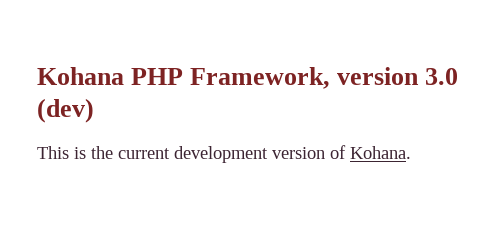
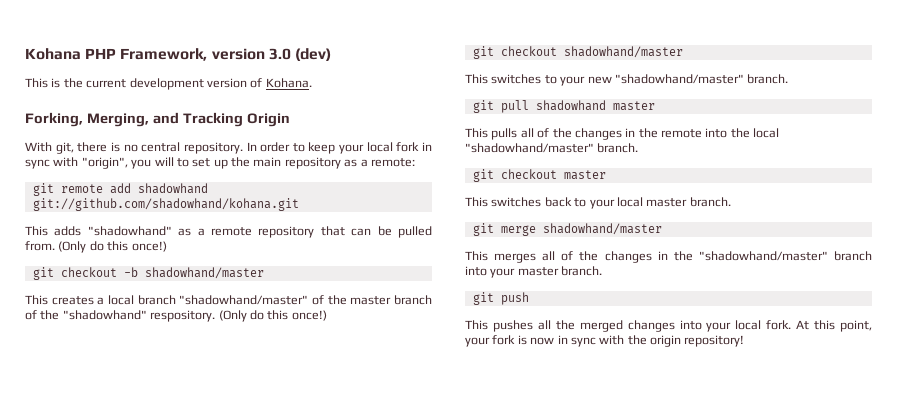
(411, 152) none -> [25,112,290,127] [25,142,433,154] [25,157,415,169] [32,183,208,196] [32,198,299,211] [25,226,432,238] [25,241,167,253] [32,267,264,280] [25,295,433,305] [25,310,327,322] [472,46,683,59] [465,74,789,86] [472,100,655,113] [465,128,780,140] [465,143,639,153] [472,169,606,182] [465,197,731,209] [472,223,662,236] [465,251,872,263] [465,266,603,278] [472,292,529,305] [465,320,872,332] [465,335,745,347] // Forking, Merging, and Tracking Origin // With git, there is no central repository. In order to keep your local fork in sync with "origin", you will to set up the main repository as a remote: // git remote add shadowhand git://github.com/shadowhand/kohana.git // This adds "shadowhand" as a remote repository that can be pulled from. (Only do this once!) // git checkout -b shadowhand/master // This creates a local branch "shadowhand/master" of the master branch of the "shadowhand" respository. (Only do this once!) // git checkout shadowhand/master // This switches to your new "shadowhand/master" branch. // git pull shadowhand master // This pulls all of the changes in the remote into the local "shadowhand/master" branch. // git checkout master // This switches back to your local master branch. // git merge shadowhand/master // This merges all of the changes in the "shadowhand/master" branch into your master branch. // git push // This pushes all the merged changes into your local fork. At this point, your fork is now in sync with the origin repository!

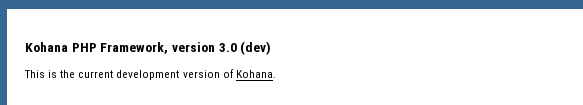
[25,112,290,127] [25,142,433,154] [25,157,415,169] [32,183,208,196] [32,198,299,211] [25,226,432,238] [25,241,167,253] [32,267,264,280] [25,295,433,305] [25,310,327,322] [472,46,683,59] [465,74,789,86] [472,100,655,113] [465,128,780,140] [465,143,639,153] [472,169,606,182] [465,197,731,209] [472,223,662,236] [465,251,872,263] [465,266,603,278] [472,292,529,305] [465,320,872,332] [465,335,745,347] // Forking, Merging, and Tracking Origin // With git, there is no central repository. In order to keep your local fork in sync with "origin", you will to set up the main repository as a remote: // git remote add shadowhand git://github.com/shadowhand/kohana.git // This adds "shadowhand" as a remote repository that can be pulled from. (Only do this once!) // git checkout -b shadowhand/master // This creates a local branch "shadowhand/master" of the master branch of the "shadowhand" respository. (Only do this once!) // git checkout shadowhand/master // This switches to your new "shadowhand/master" branch. // git pull shadowhand master // This pulls all of the changes in the remote into the local "shadowhand/master" branch. // git checkout master // This switches back to your local master branch. // git merge shadowhand/master // This merges all of the changes in the "shadowhand/master" branch into your master branch. // git push // This pushes all the merged changes into your local fork. At this point, your fork is now in sync with the origin repository! -> (276, 74) none

